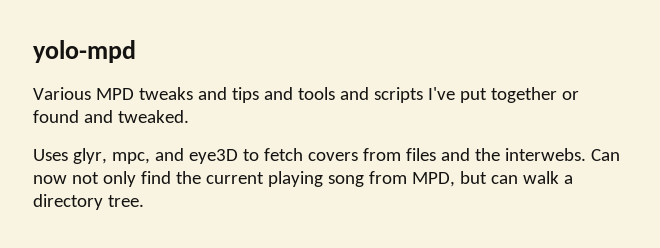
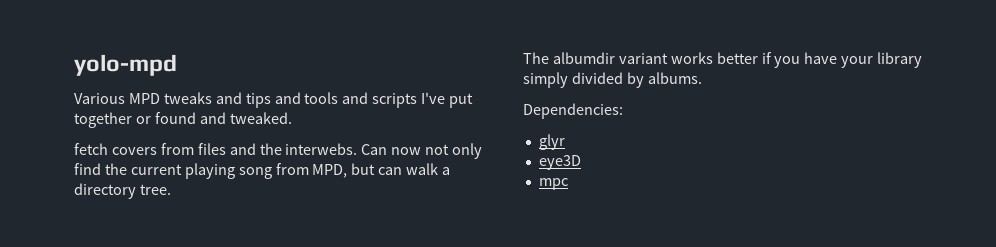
[33,148,259,164] Uses glyr, mpc, and eye3D to -> (292, 118) none
(144, 201) none -> [523,52,923,68] [523,72,702,88] [523,103,623,119] [538,134,565,150] [538,155,581,170] [538,178,568,190] // The albumdir variant works better if you have your library simply divided by albums. // Dependencies: // glyr // eye3D // mpc

